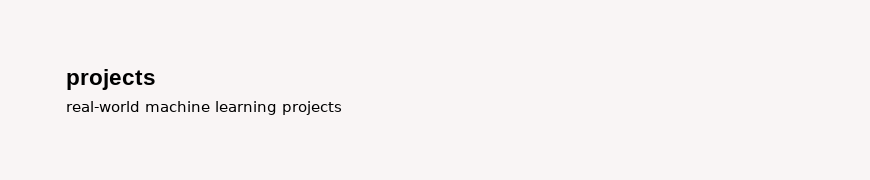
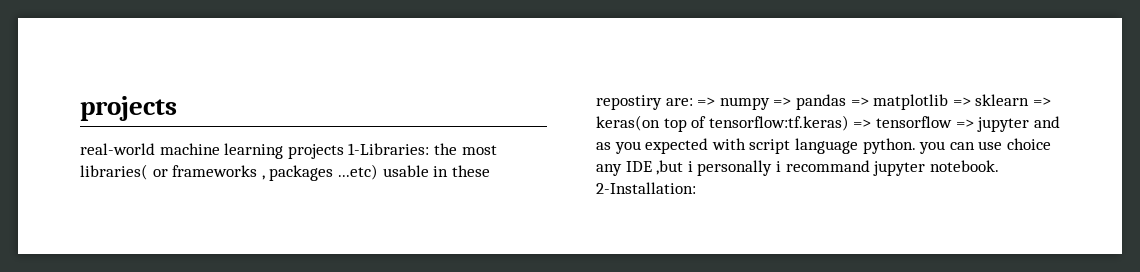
(342, 108) none -> [348,143,497,155] [80,164,490,181] [596,94,1051,110] [596,115,1060,132] [596,138,1051,154] [596,160,999,176] [596,182,696,194] 1-Libraries: the most libraries( or frameworks , packages ...etc) usable in these repostiry are: => numpy => pandas => matplotlib => sklearn => keras(on top of tensorflow:tf.keras) => tensorflow => jupyter and as you expected with script language python. you can use choice any IDE ,but i personally i recommand jupyter notebook. 2-Installation:

